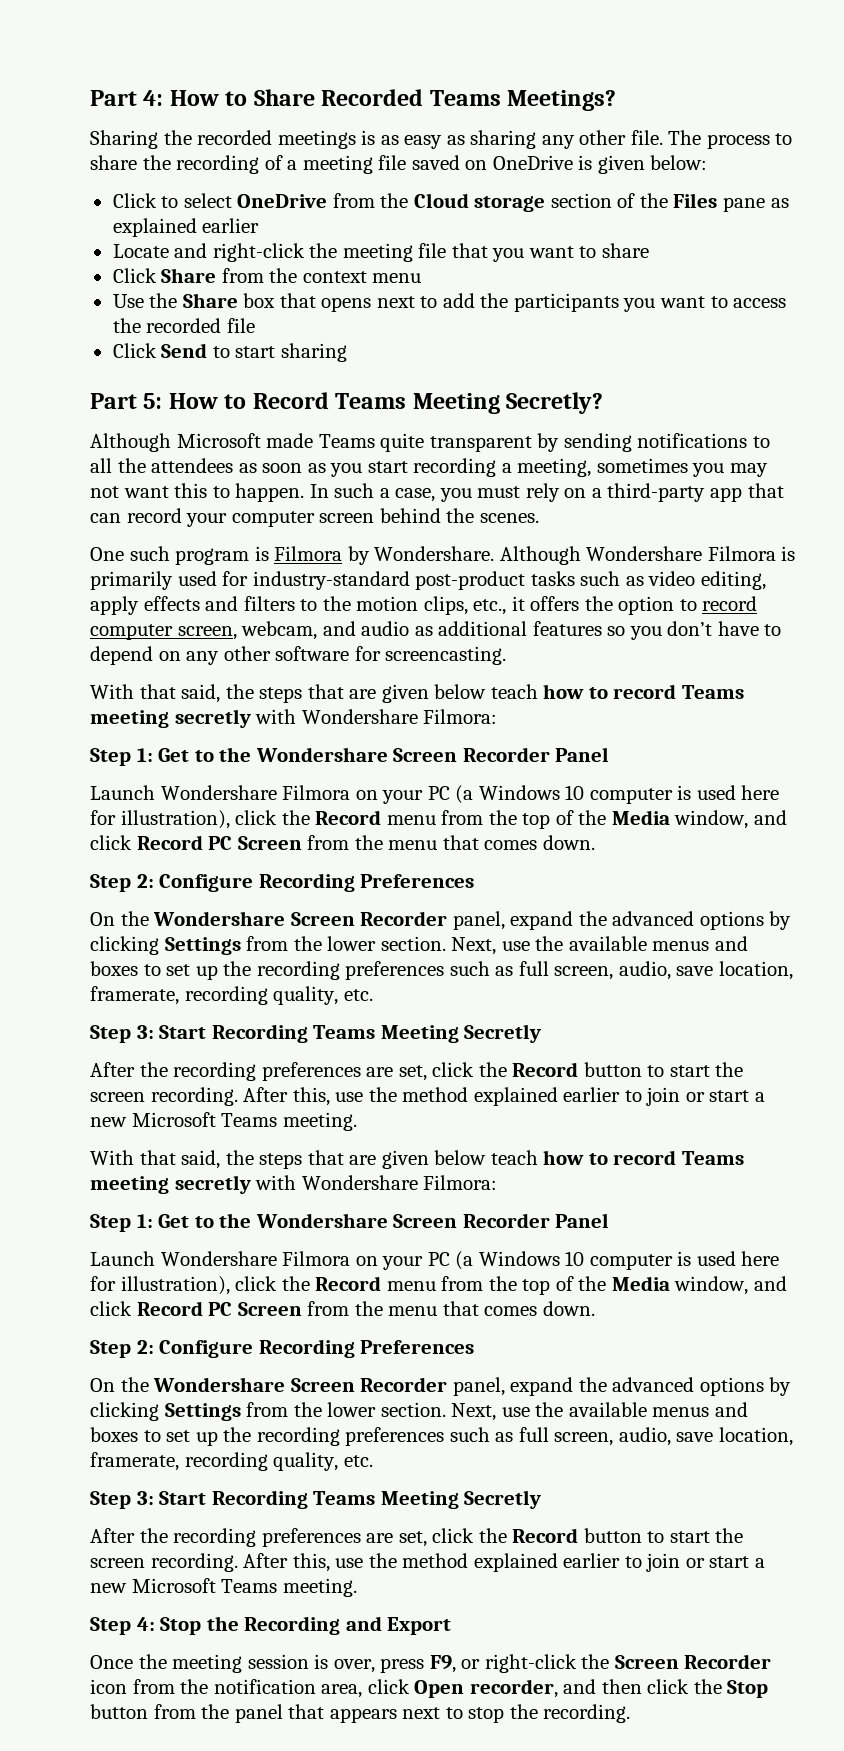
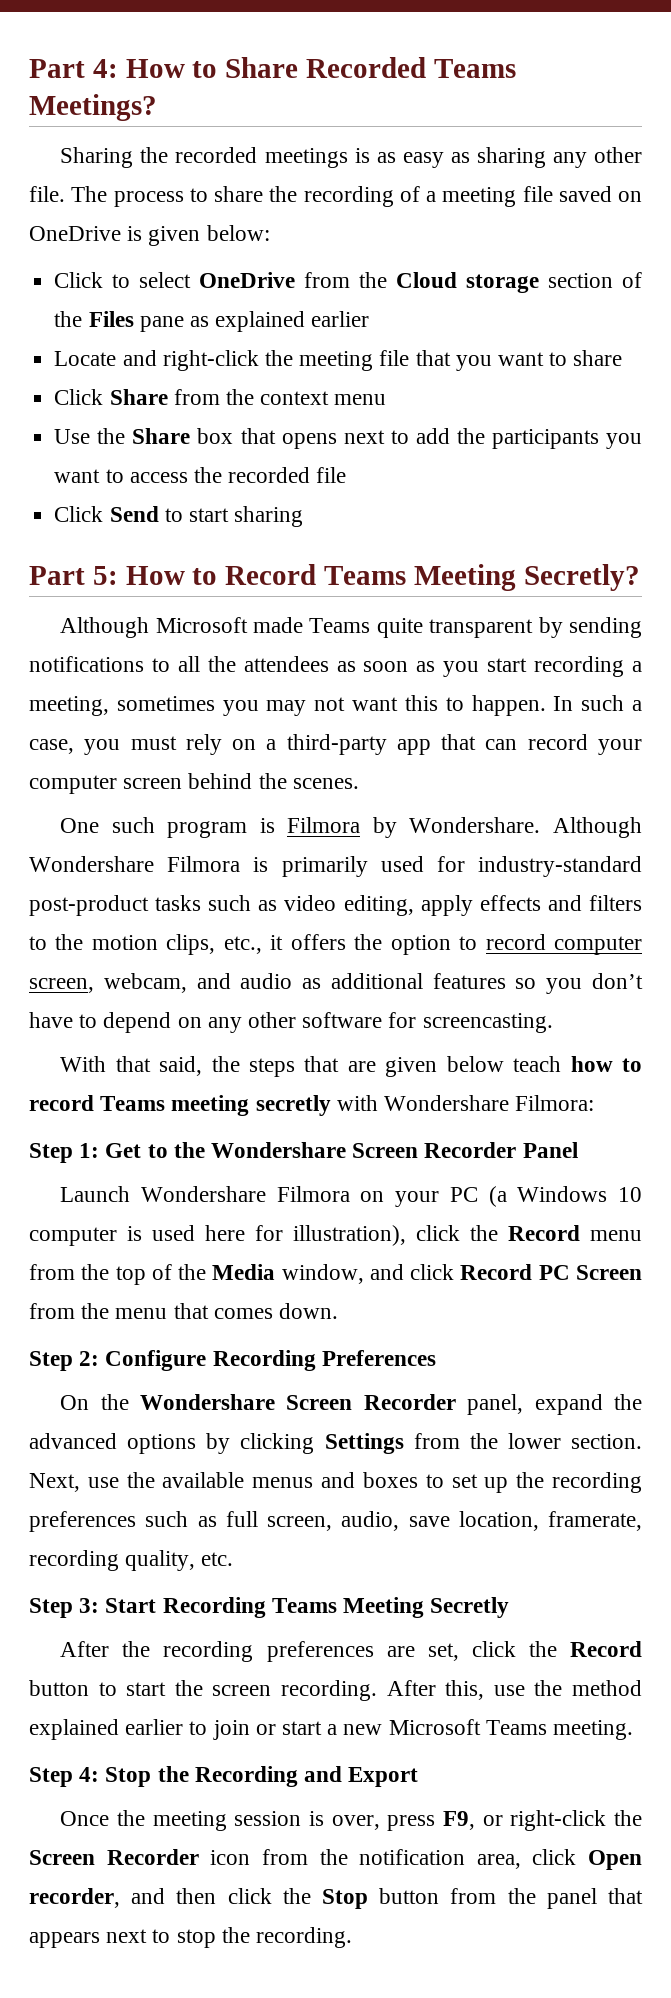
[90,1150,744,1169] [90,1175,498,1194] [90,1213,610,1232] [90,1251,780,1270] [90,1276,787,1295] [90,1301,595,1316] [90,1339,475,1358] [90,1377,792,1396] [90,1402,748,1421] [90,1427,793,1446] [90,1452,373,1471] [90,1490,542,1509] [90,1528,744,1547] [90,1553,765,1572] [90,1578,357,1597] // With that said, the steps that are given below teach how to record Teams meeting secretly with Wondershare Filmora: // Step 1: Get to the Wondershare Screen Recorder Panel // Launch Wondershare Filmora on your PC (a Windows 10 computer is used here for illustration), click the Record menu from the top of the Media window, and click Record PC Screen from the menu that comes down. // Step 2: Configure Recording Preferences // On the Wondershare Screen Recorder panel, expand the advanced options by clicking Settings from the lower section. Next, use the available menus and boxes to set up the recording preferences such as full screen, audio, save location, framerate, recording quality, etc. // Step 3: Start Recording Teams Meeting Secretly // After the recording preferences are set, click the Record button to start the screen recording. After this, use the method explained earlier to join or start a new Microsoft Teams meeting. -> (634, 1730) none

